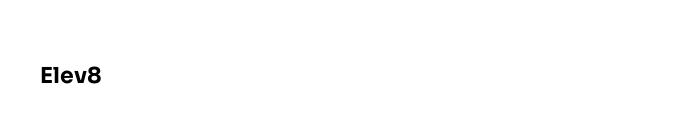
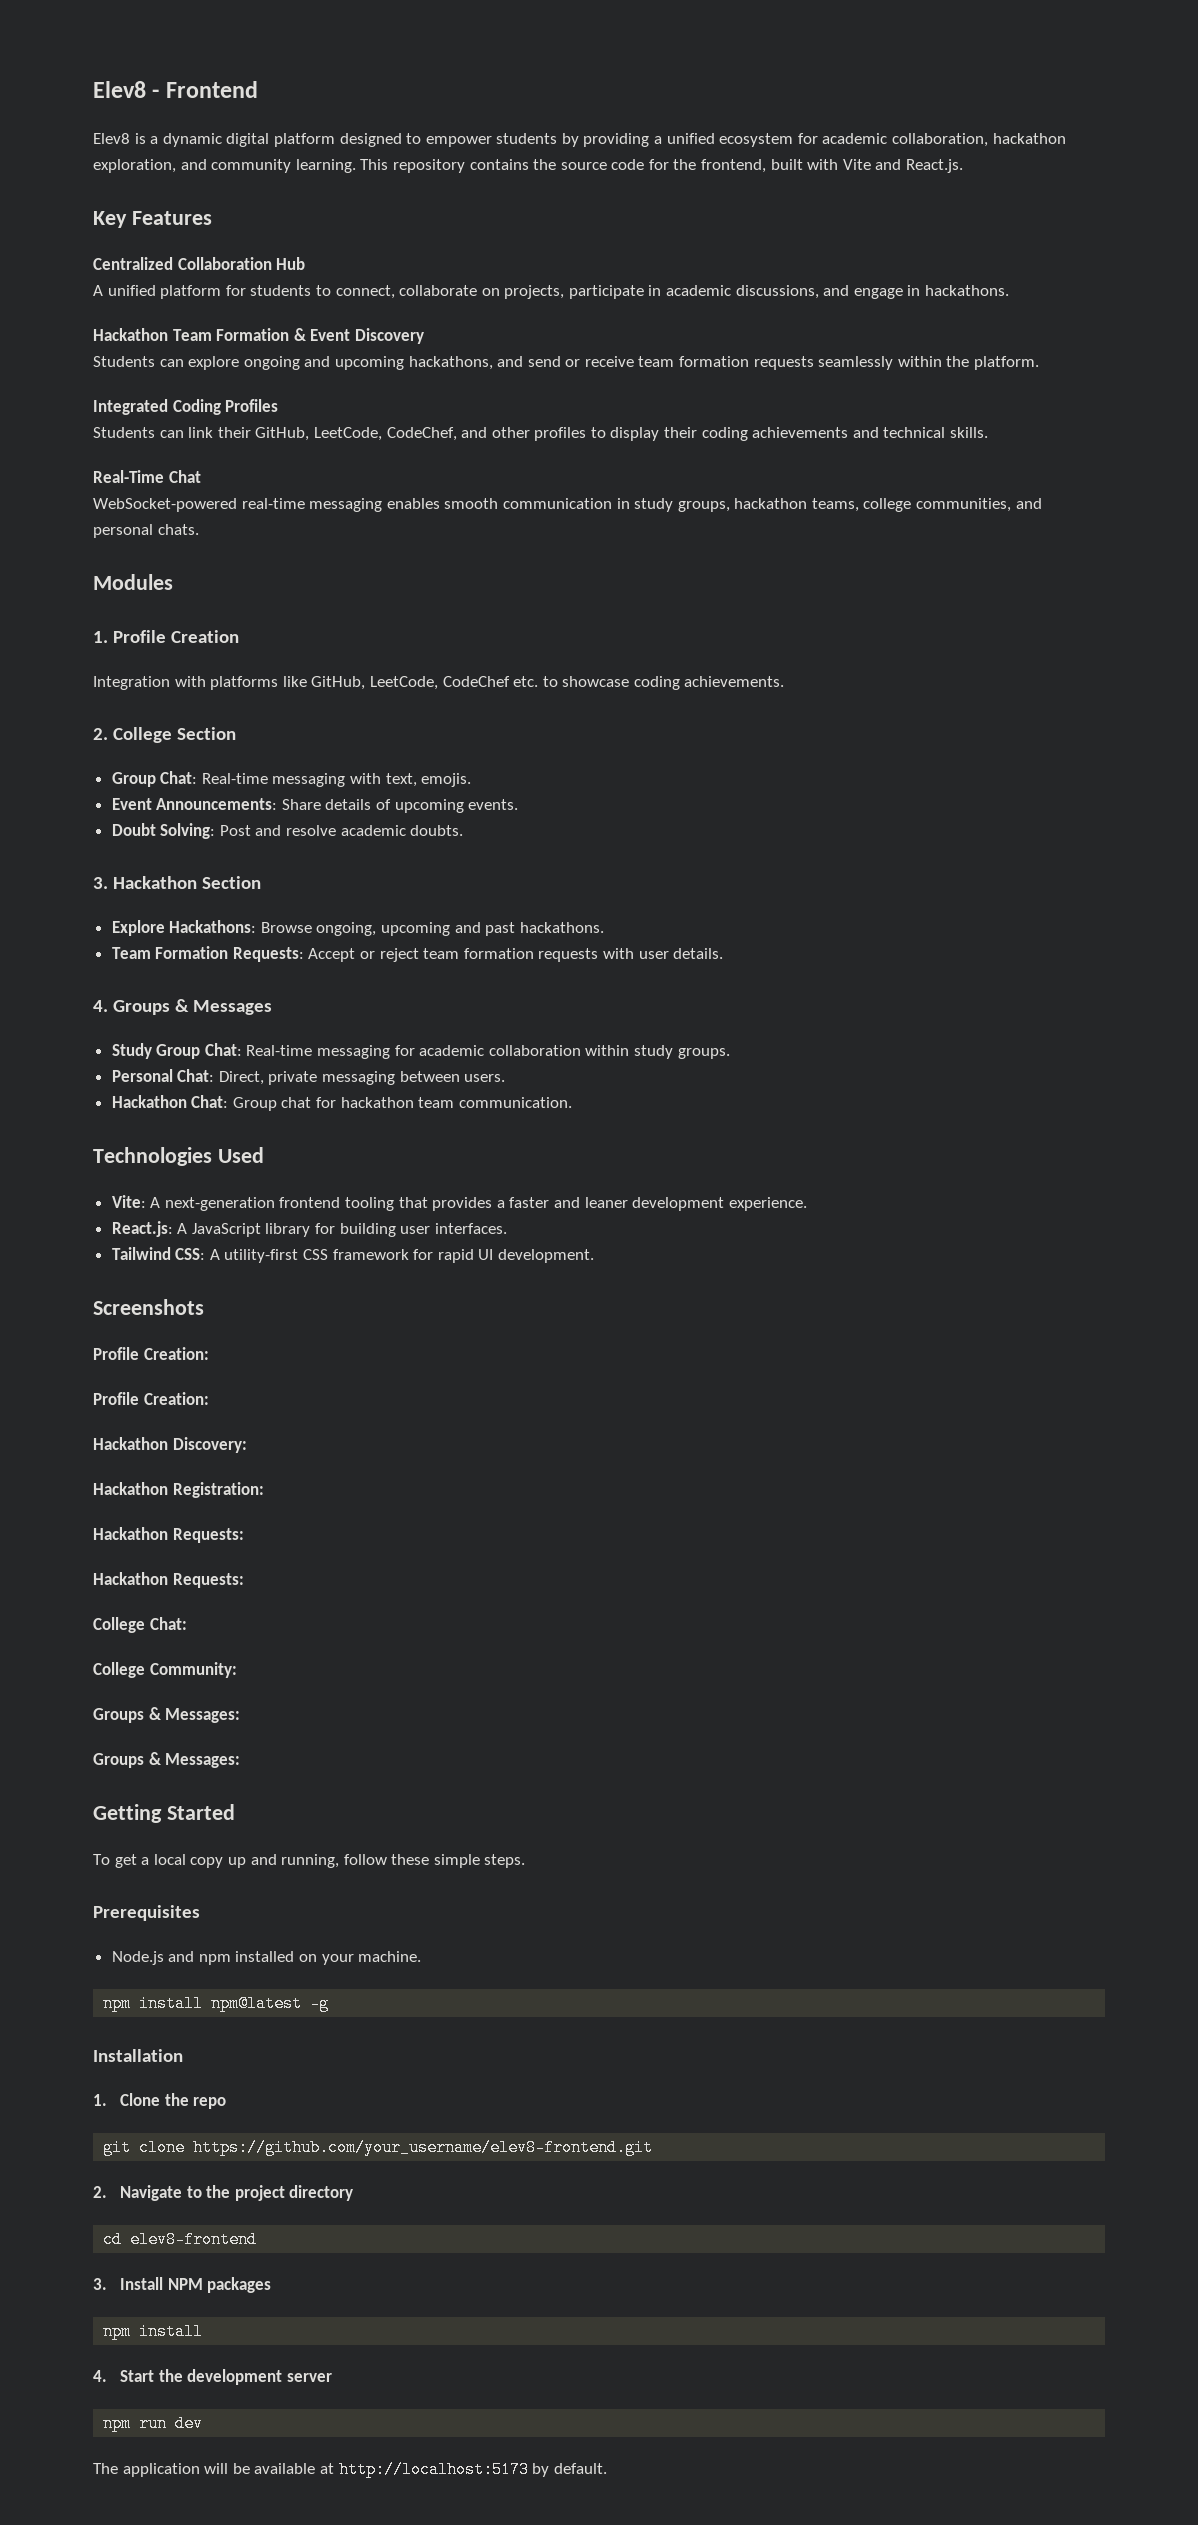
[40,66,102,84] Elev8 -> [93,81,258,98] [93,133,1066,147] [93,159,964,173] [93,211,212,228] [93,257,306,270] [93,285,1010,299] [93,328,424,344] [93,356,1040,370] [93,399,279,415] [93,427,989,441] [93,470,201,483] [93,498,1042,512] [93,524,199,538] [93,574,173,590] [93,630,240,643] [93,676,785,690] [93,727,237,743] [111,771,472,787] [111,798,519,813] [111,823,464,839] [93,876,262,889] [111,920,604,936] [111,946,724,962] [93,999,273,1015] [111,1043,730,1059] [111,1069,506,1085] [111,1095,572,1111] [93,1147,264,1166] [111,1195,807,1211] [111,1221,507,1237] [111,1247,595,1263] [93,1299,204,1315] [93,1347,209,1360] [93,1392,209,1405] [93,1437,247,1453] [93,1482,264,1498] [93,1527,244,1543] [93,1572,244,1588] [93,1617,187,1633] [93,1662,237,1678] [93,1707,241,1723] [93,1752,241,1768] [93,1804,235,1823] [93,1854,526,1868] [93,1905,200,1921] [111,1951,422,1965] [103,1995,330,2012] [93,2049,183,2062] [93,2093,227,2109] [103,2139,654,2156] [93,2185,354,2201] [103,2231,258,2248] [93,2277,272,2293] [103,2323,204,2340] [93,2369,332,2385] [103,2415,204,2432] [93,2461,607,2478] Elev8 - Frontend // Elev8 is a dynamic digital platform designed to empower students by providing a unified ecosystem for academic collaboration, hackathon exploration, and community learning. This repository contains the source code for the frontend, built with Vite and React.js. // Key Features // Centralized Collaboration Hub // A unified platform for students to connect, collaborate on projects, participate in academic discussions, and engage in hackathons. // Hackathon Team Formation & Event Discovery // Students can explore ongoing and upcoming hackathons, and send or receive team formation requests seamlessly within the platform. // Integrated Coding Profiles // Students can link their GitHub, LeetCode, CodeChef, and other profiles to display their coding achievements and technical skills. // Real-Time Chat // WebSocket-powered real-time messaging enables smooth communication in study groups, hackathon teams, college communities, and personal chats. // Modules // 1. Profile Creation // Integration with platforms like GitHub, LeetCode, CodeChef etc. to showcase coding achievements. // 2. College Section // Group Chat: Real-time messaging with text, emojis. // Event Announcements: Share details of upcoming events. // Doubt Solving: Post and resolve academic doubts. // 3. Hackathon Section // Explore Hackathons: Browse ongoing, upcoming and past hackathons. // Team Formation Requests: Accept or reject team formation requests with user details. // 4. Groups & Messages // Study Group Chat: Real-time messaging for academic collaboration within study groups. // Personal Chat: Direct, private messaging between users. // Hackathon Chat: Group chat for hackathon team communication. // Technologies Used // Vite: A next-generation frontend tooling that provides a faster and leaner development experience. // React.js: A JavaScript library for building user interfaces. // Tailwind CSS: A utility-first CSS framework for rapid UI development. // Screenshots // Profile Creation: // Profile Creation: // Hackathon Discovery: // Hackathon Registration: // Hackathon Requests: // Hackathon Requests: // College Chat: // College Community: // Groups & Messages: // Groups & Messages: // Getting Started // To get a local copy up and running, follow these simple steps. // Prerequisites // Node.js and npm installed on your machine. // npm install npm@latest -g // Installation // 1. Clone the repo // git clone https://github.com/your_username/elev8-frontend.git // 2. Navigate to the project directory // cd elev8-frontend // 3. Install NPM packages // npm install // 4. Start the development server // npm run dev // The application will be available at http://localhost:5173 by default.

